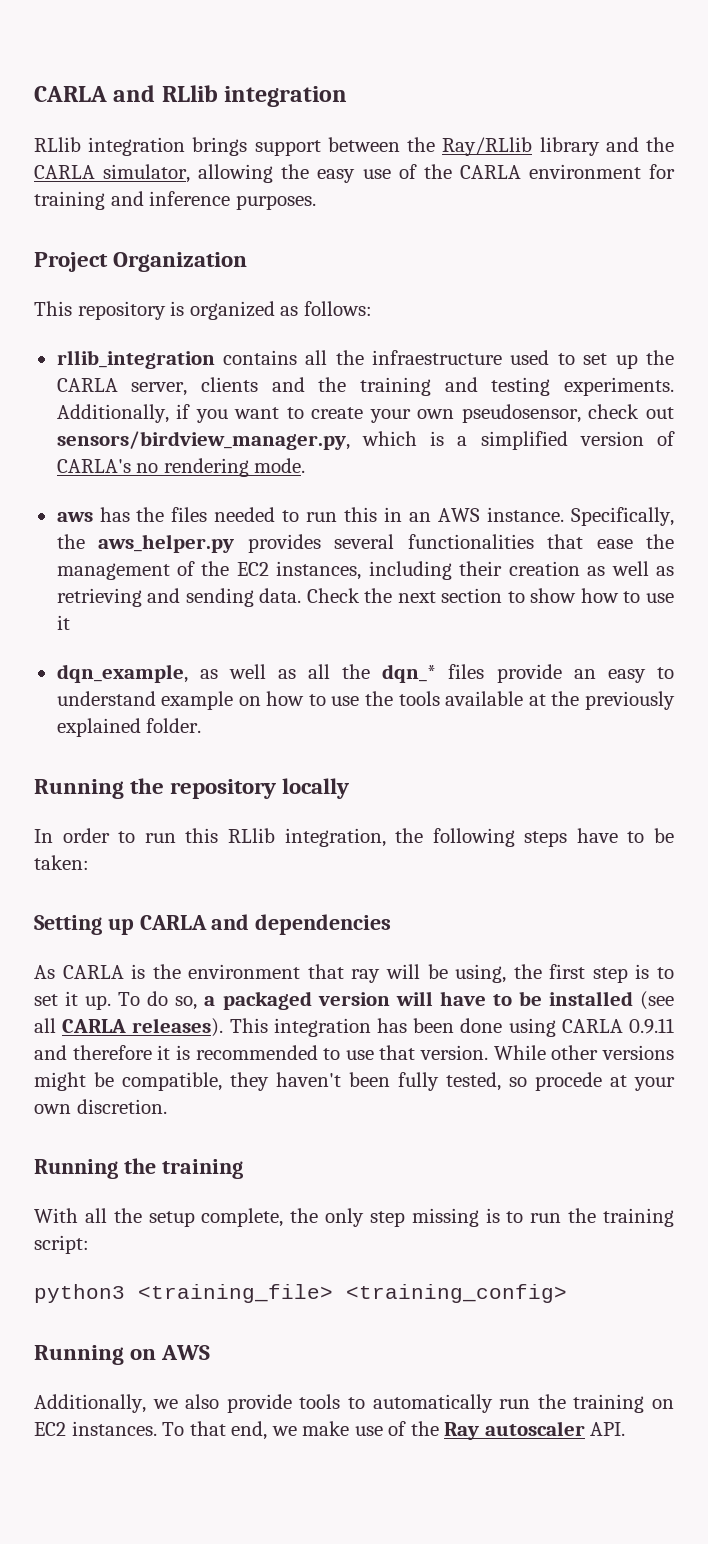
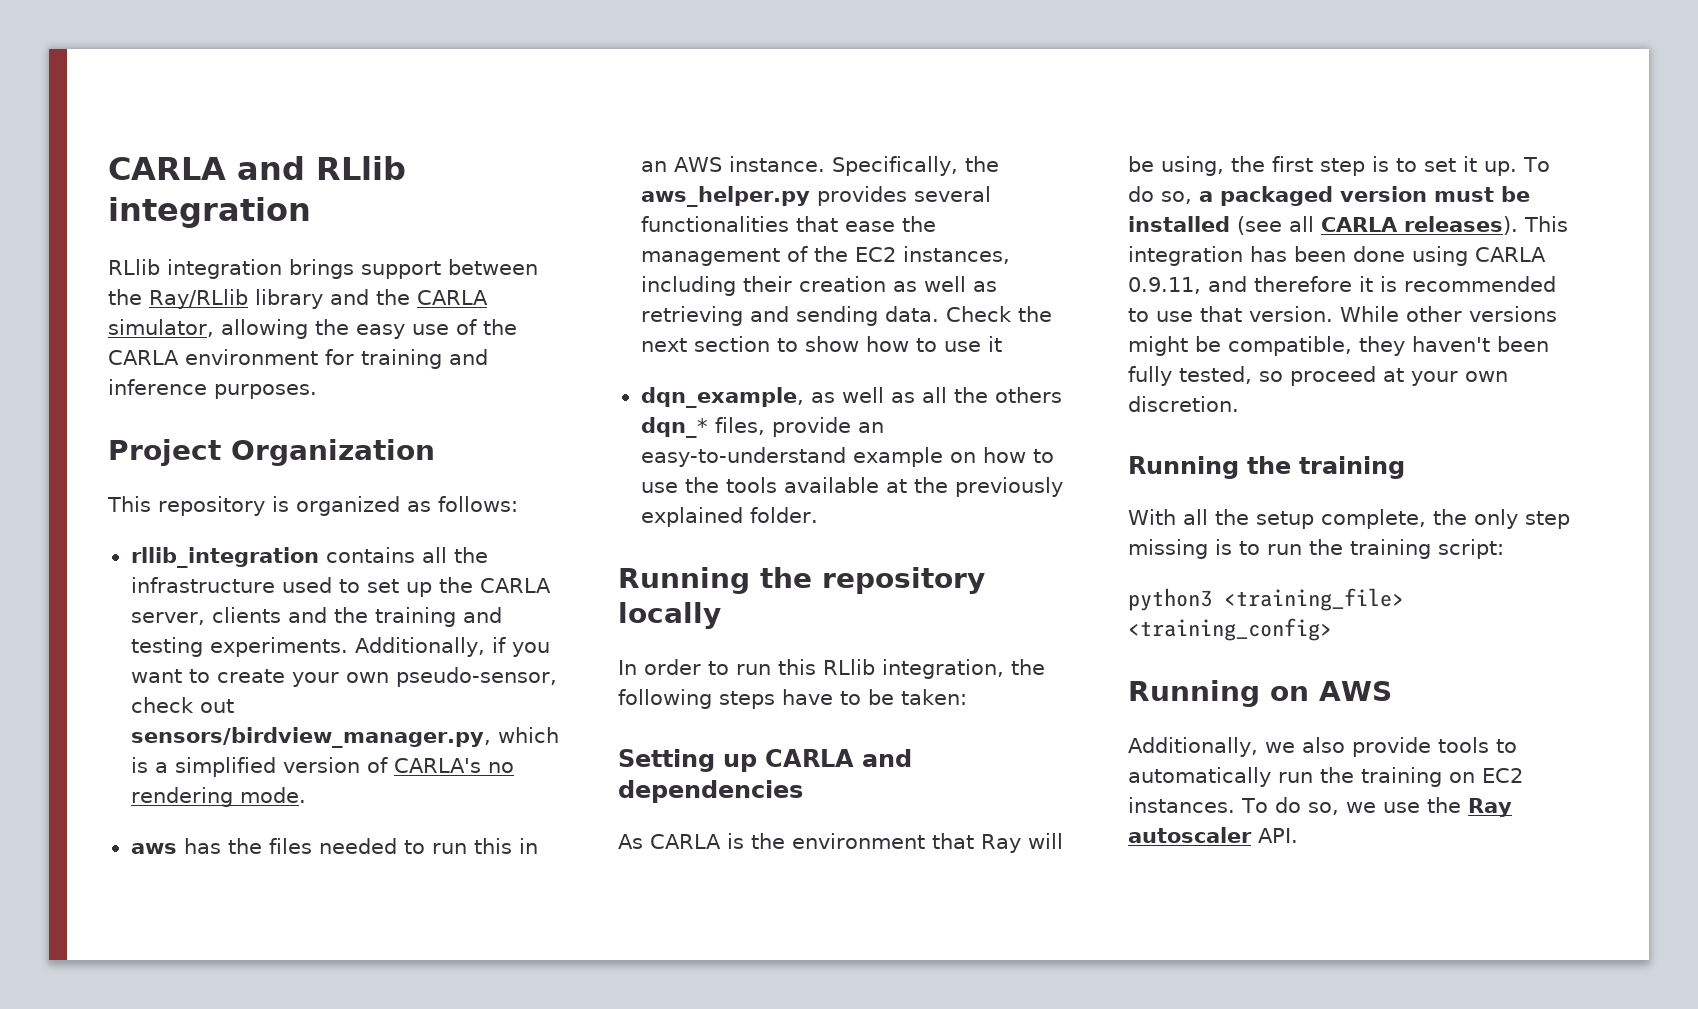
[372,350,503,365] infraestructure -> [130,577,275,593] infrastructure
[461,404,581,423] pseudosensor, -> [395,667,557,687] pseudo-sensor,
[382,664,674,683] [56,691,156,706] dqn_* files provide an easy to understand -> [994,387,1062,403] [640,417,884,438] [640,447,846,467] others dqn_* files, provide an easy-to-understand
[351,969,381,983] ray -> [981,834,1021,853] Ray
[395,991,512,1006] will have to -> [1434,187,1494,202] must
[629,1018,675,1034] 0.9.11 -> [1128,277,1201,294] 0.9.11,
[535,1072,602,1091] procede -> [1290,366,1376,386] proceed
[189,1421,407,1440] that end, we make use of -> [1274,797,1420,815] do so, we use

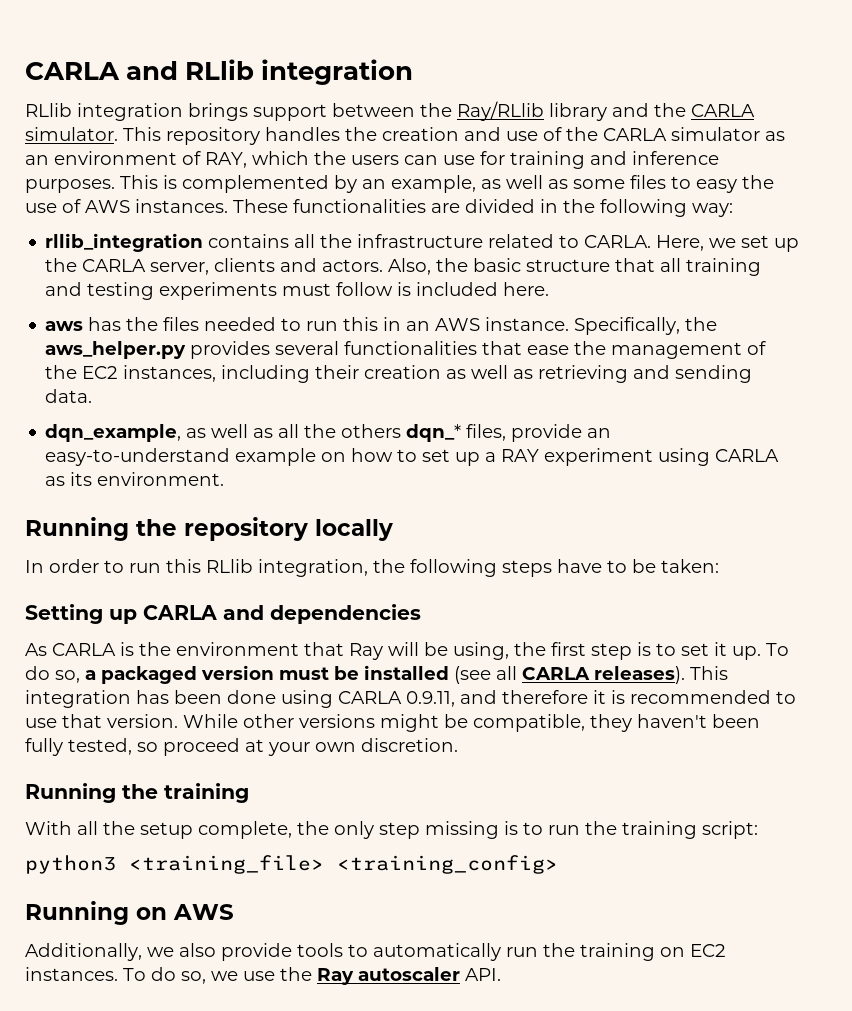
[108,319,517,339] [108,349,318,365] simulator, allowing the easy use of the CARLA environment -> [25,127,785,145] [25,151,475,168] simulator. This repository handles the creation and use of the CARLA simulator as an environment of RAY, which the users can use
[108,439,435,466] [107,496,518,516] // Project Organization // This repository is organized as follows: -> [120,175,774,193] [25,199,733,217] This is complemented by an example, as well as some files to easy the use of AWS instances. These functionalities are divided in the following way:
[281,577,360,593] used to -> [488,234,737,251] related to CARLA. Here, we
[333,607,502,627] [130,637,550,657] [130,667,557,687] [130,697,234,713] [130,727,559,748] [130,757,514,777] [130,787,306,807] the training and testing experiments. Additionally, if you want to create your own pseudo-sensor, check out sensors/birdview_manager.py, which is a simplified version of CARLA's no rendering mode. -> [322,258,762,276] [45,282,550,300] actors. Also, the basic structure that all training and testing experiments must follow is included here.
[945,306,1052,322] [640,336,1002,352] Check the next section to show how to use it -> (93, 396) none
[640,477,1063,497] [640,507,818,527] use the tools available at the previously explained folder. -> [422,448,780,466] [45,472,225,486] set up a RAY experiment using CARLA as its environment.

